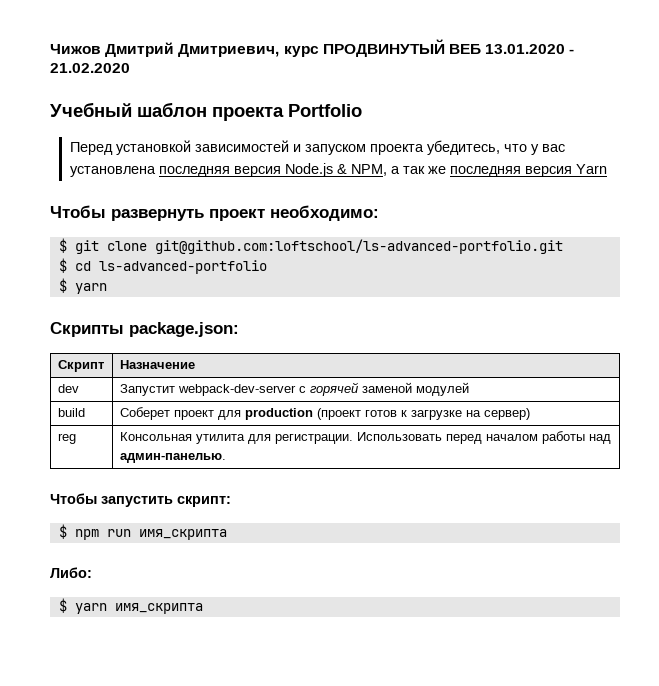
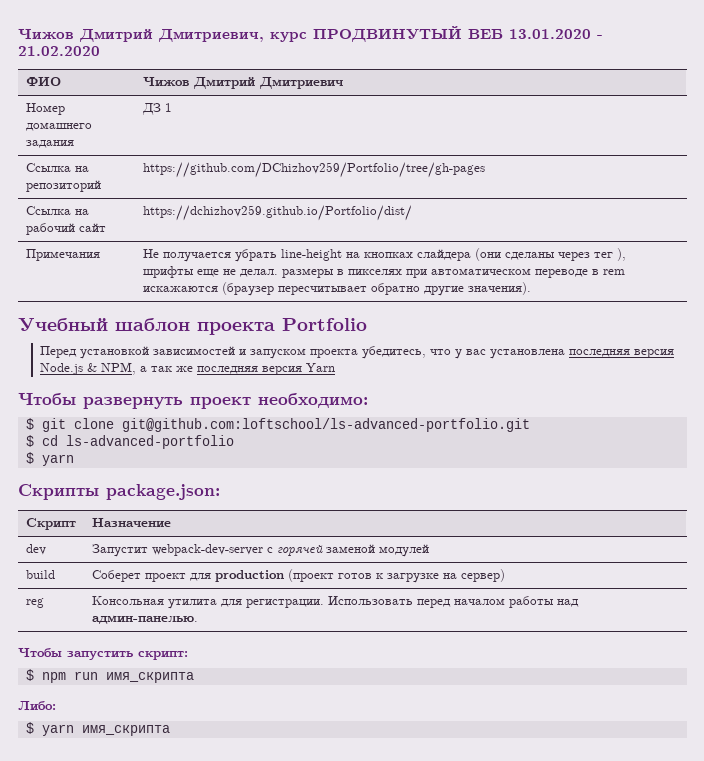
(130, 68) none -> [25,76,61,87] [142,76,343,89] [25,103,65,115] [25,122,92,131] [25,140,74,148] [141,103,172,115] [25,163,89,172] [25,180,101,192] [142,162,485,178] [25,206,89,215] [25,223,106,235] [142,205,412,221] [25,249,100,261] [142,248,626,262] [142,266,625,278] [142,282,531,296] // ФИО | Чижов Дмитрий Дмитриевич // Номер домашнего задания | ДЗ 1 // Ссылка на репозиторий | https://github.com/DChizhov259/Portfolio/tree/gh-pages // Ссылка на рабочий сайт | https://dchizhov259.github.io/Portfolio/dist/ // Примечания | Не получается убрать line-height на кнопках слайдера (они сделаны через тег ), шрифты еще не делал. размеры в пикселях при автоматическом переводе в rem искажаются (браузер пересчитывает обратно другие значения).

